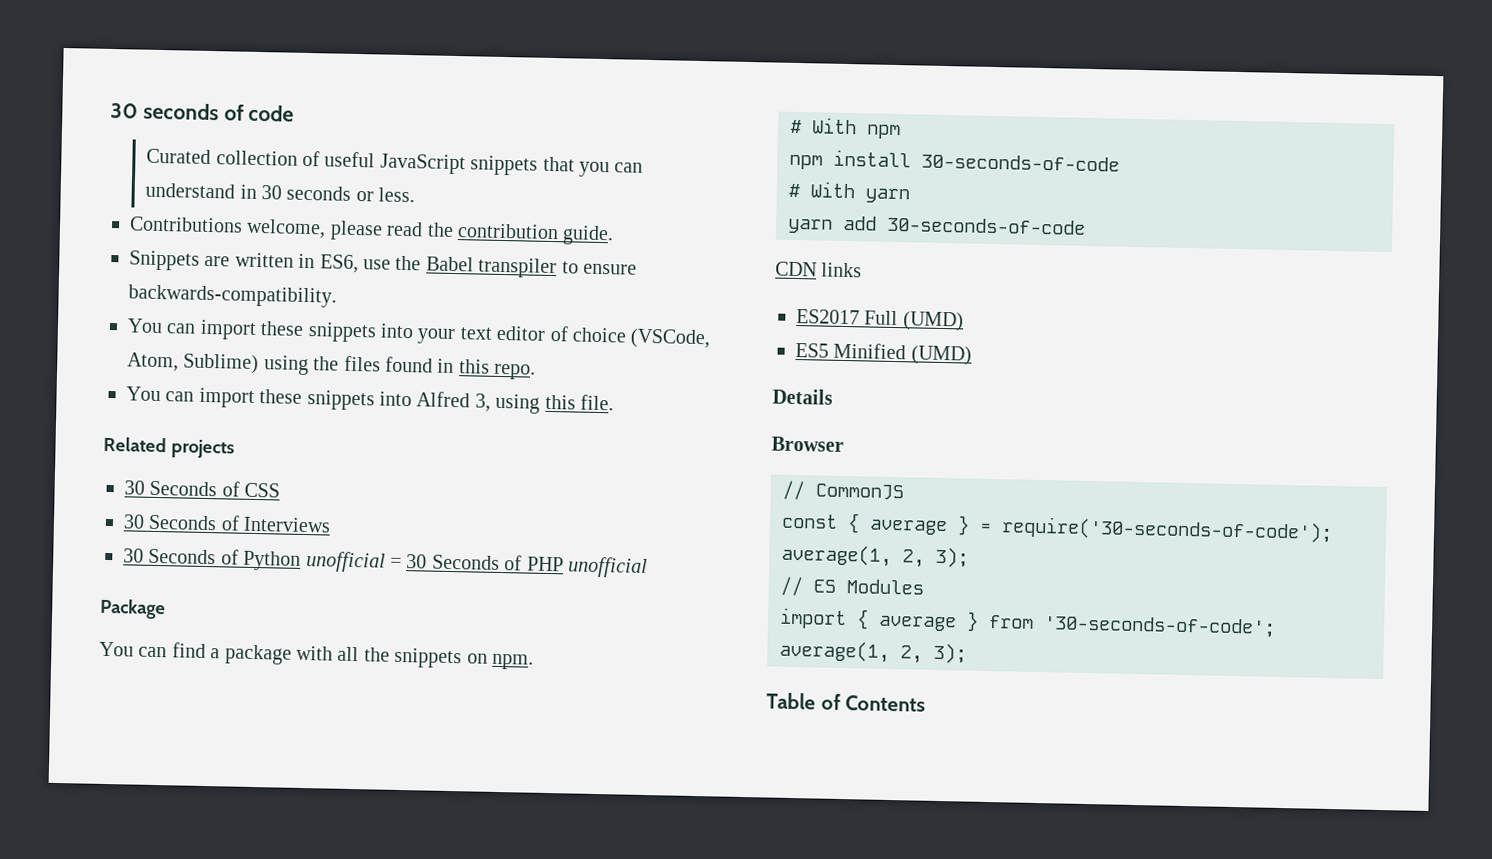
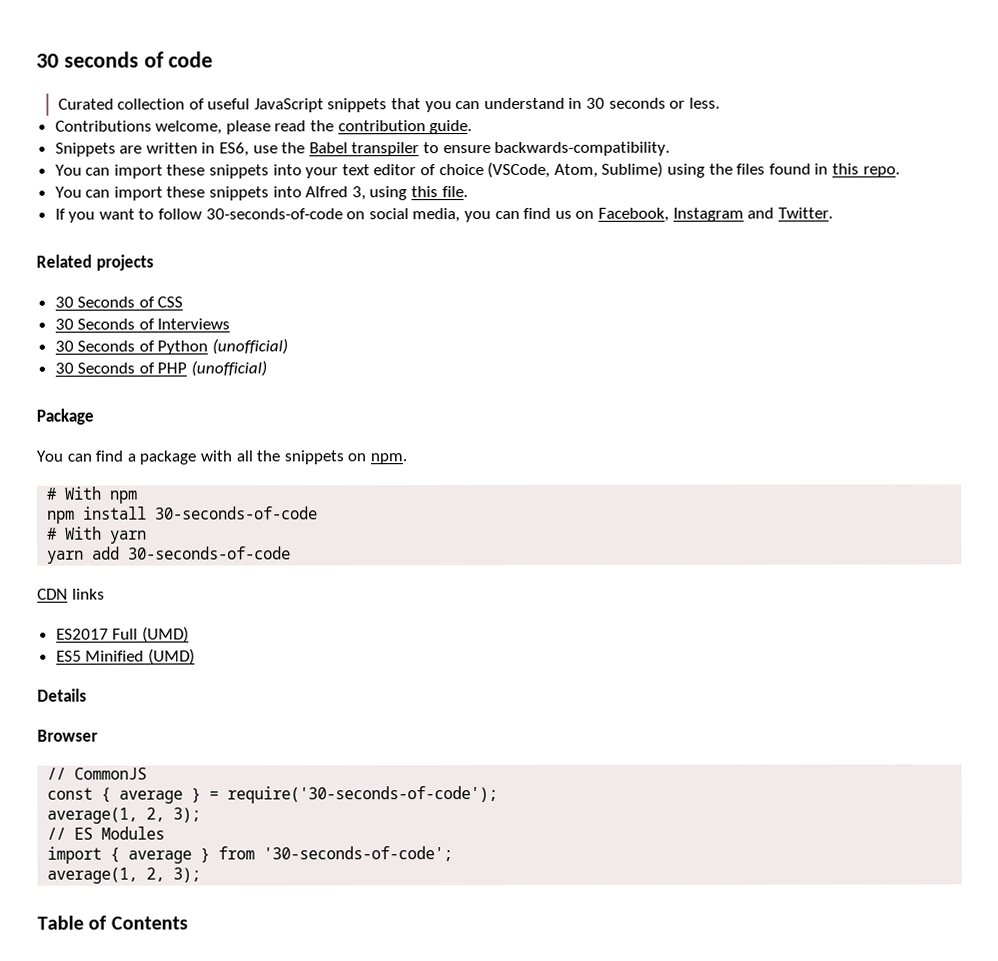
(614, 402) none -> [54,207,833,223] // If you want to follow 30-seconds-of-code on social media, you can find us on Facebook, Instagram and Twitter.
[305,551,402,573] unofficial = -> [212,338,289,355] (unofficial) //
[566,556,648,579] unofficial -> [191,360,268,377] (unofficial)

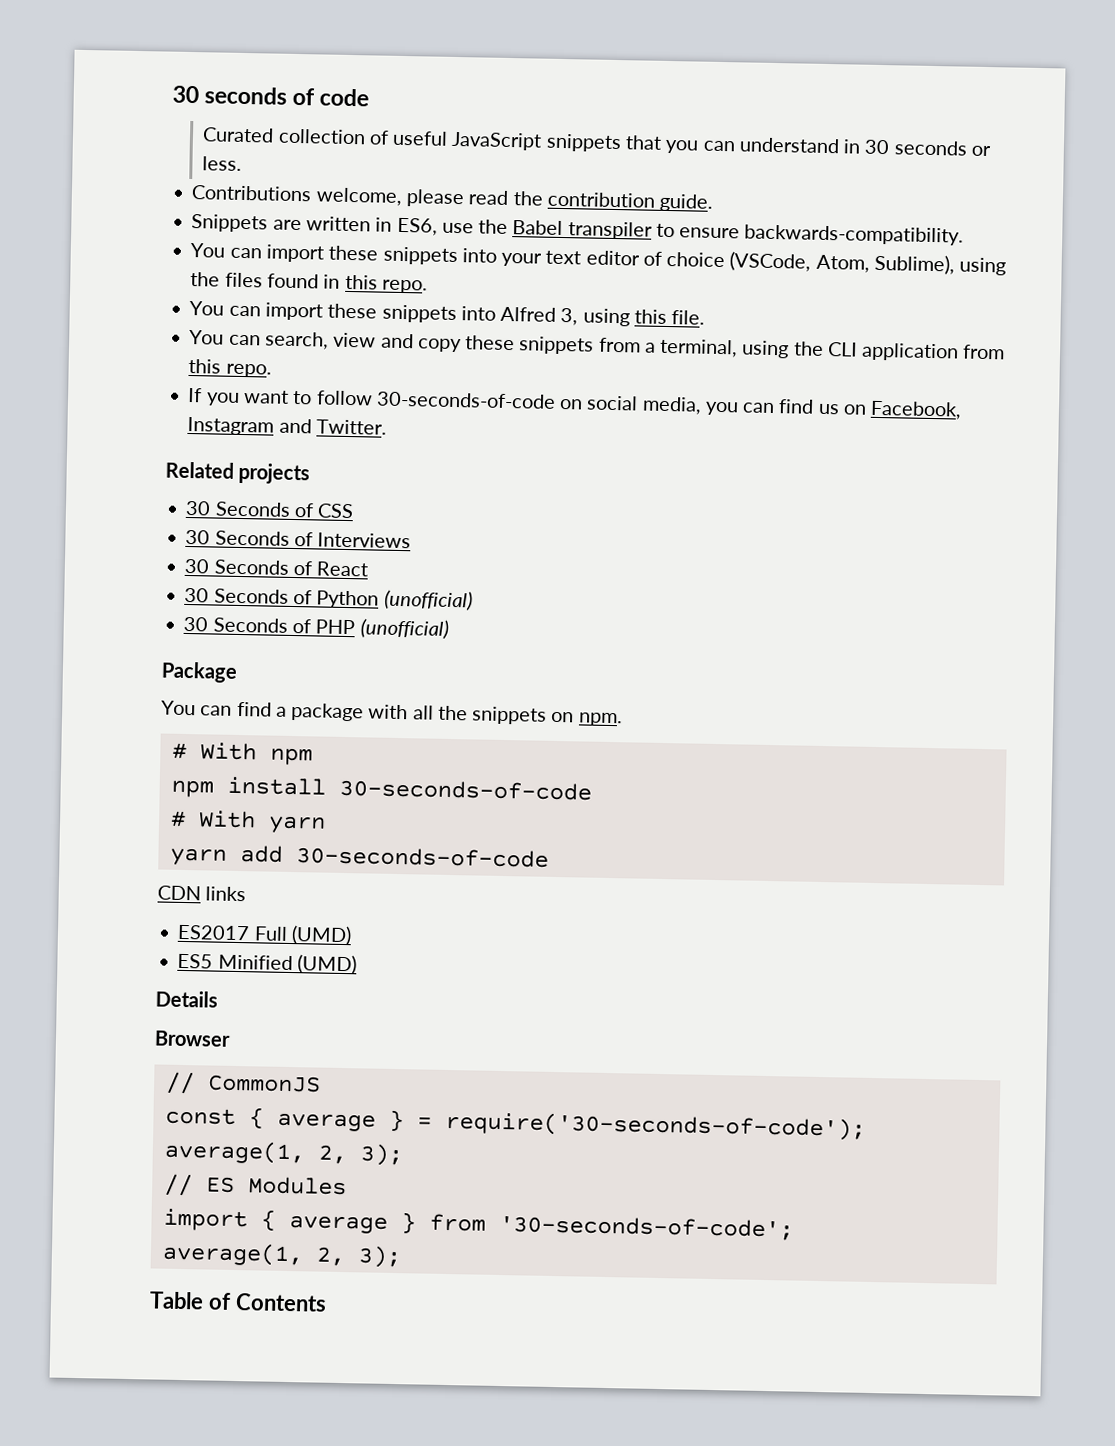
[601,161,664,178] Sublime) -> [873,253,955,275] Sublime),
(468, 192) none -> [189,329,1006,362] [188,358,272,378] // You can search, view and copy these snippets from a terminal, using the CLI application from this repo.
(231, 324) none -> [184,558,369,577] // 30 Seconds of React

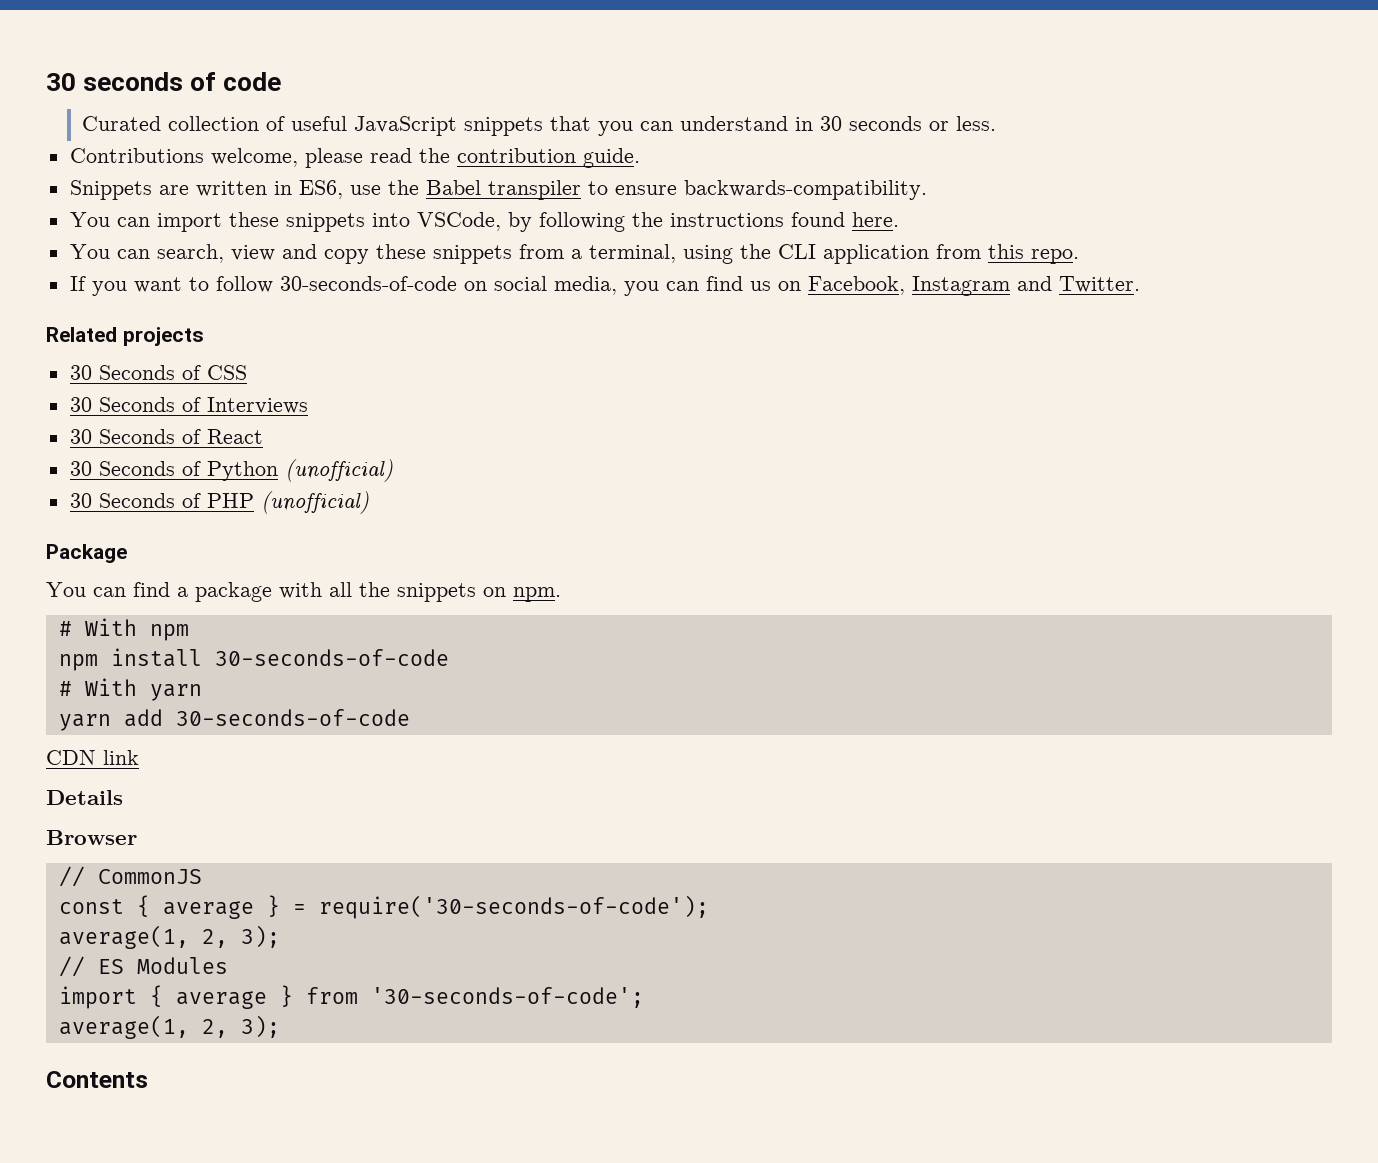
[501,250,1007,276] [190,272,428,294] [189,300,706,327] your text editor of choice (VSCode, Atom, Sublime), using the files found in this repo. // You can import these snippets into Alfred 3, using this file. -> [416,212,899,232] VSCode, by following the instructions found here.
[205,886,247,902] [177,924,352,946] [177,953,357,975] links // ES2017 Full (UMD) // ES5 Minified (UMD) -> [103,750,139,765] link
[149,1291,231,1310] Table of -> (280, 1026) none

